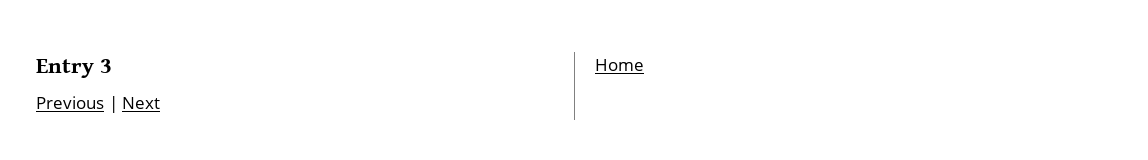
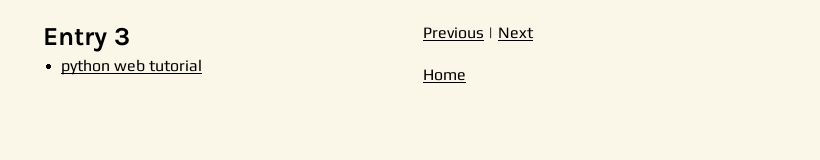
(113, 66) none -> [60,59,203,75] // python web tutorial

